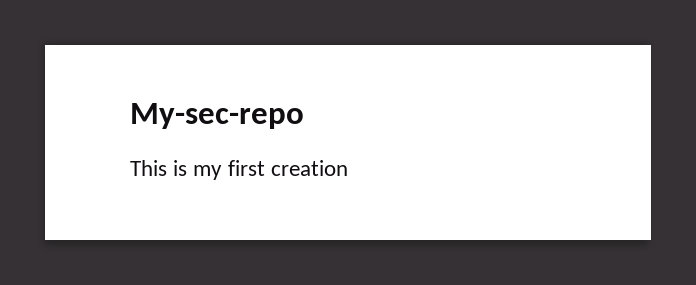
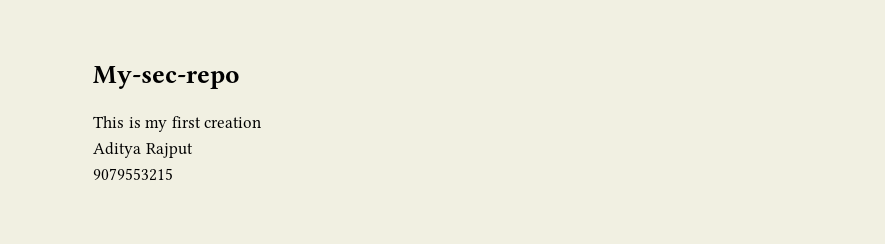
(348, 168) none -> [93,142,193,158] [93,168,173,181] // Aditya Rajput // 9079553215

